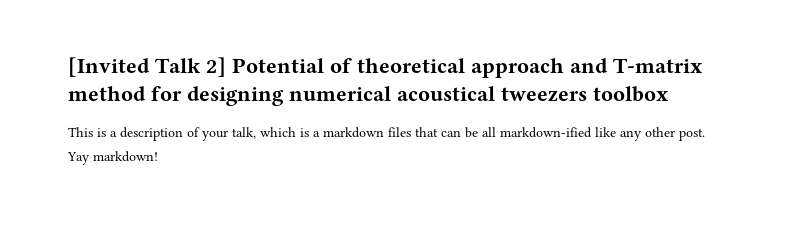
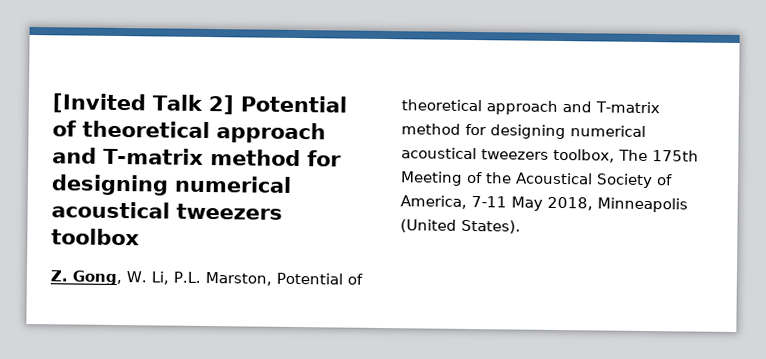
[68,127,705,141] [67,151,158,165] This is a description of your talk, which is a markdown files that can be all markdown-ified like any other post. Yay markdown! -> [50,270,363,286] [401,99,660,115] [401,123,646,140] [401,147,699,163] [400,171,673,189] [400,195,688,213] [400,219,521,234] Z. Gong, W. Li, P.L. Marston, Potential of theoretical approach and T-matrix method for designing numerical acoustical tweezers toolbox, The 175th Meeting of the Acoustical Society of America, 7-11 May 2018, Minneapolis (United States).

